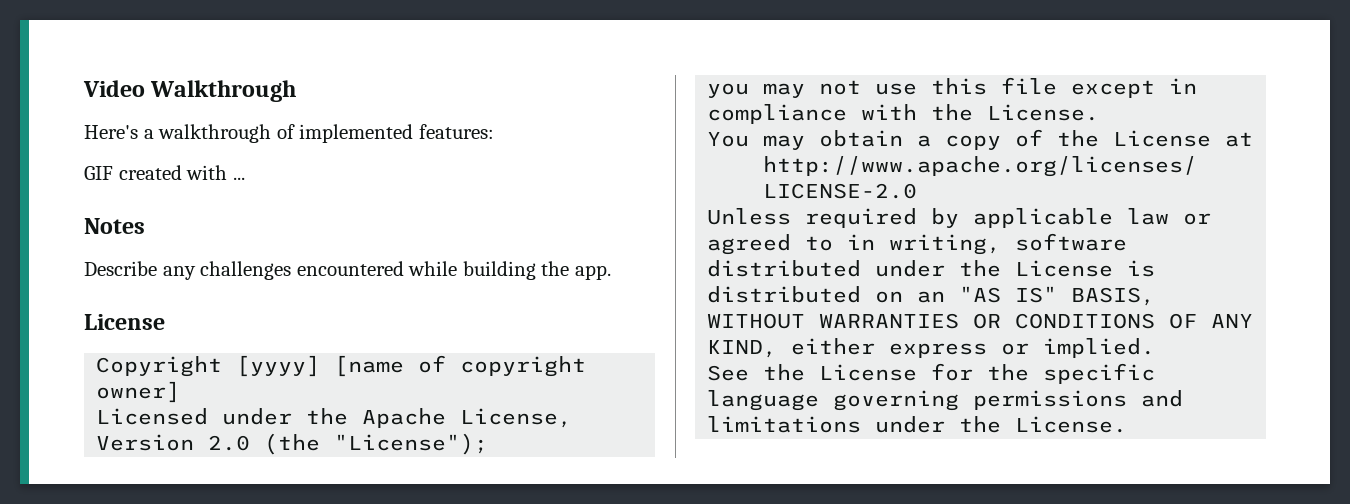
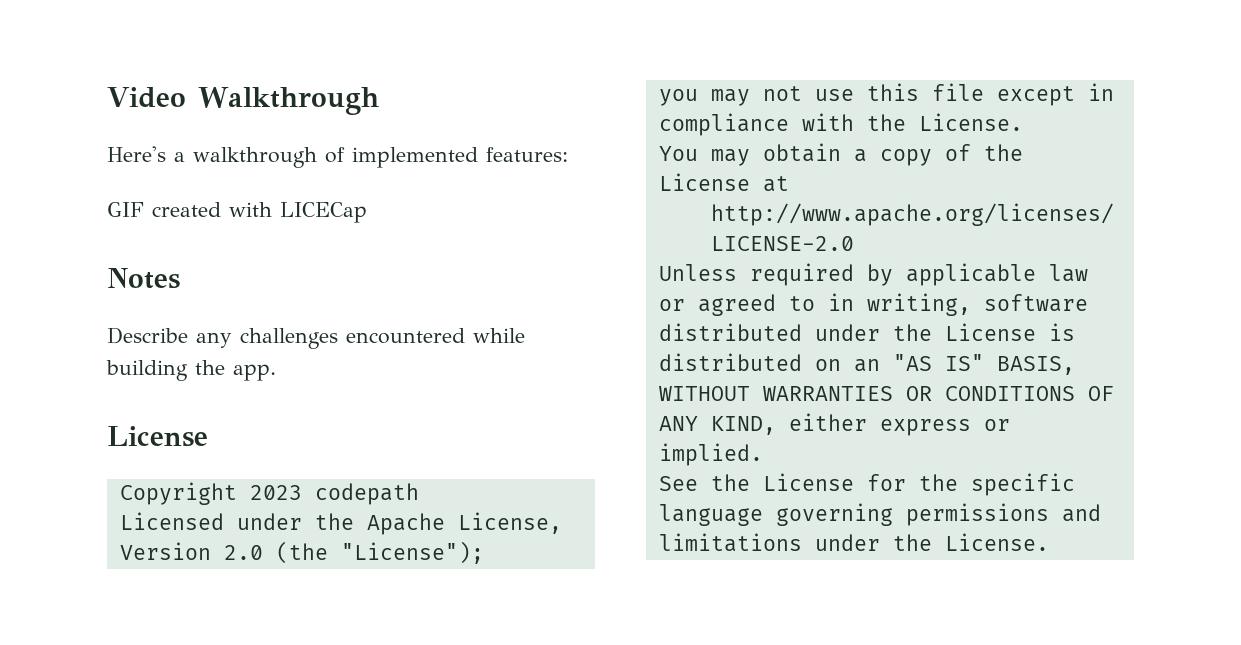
[232,177,245,180] ... -> [280,202,367,223] LICECap
[236,355,587,377] [96,381,181,403] [yyyy] [name of copyright owner] -> [249,483,419,505] 2023 codepath

